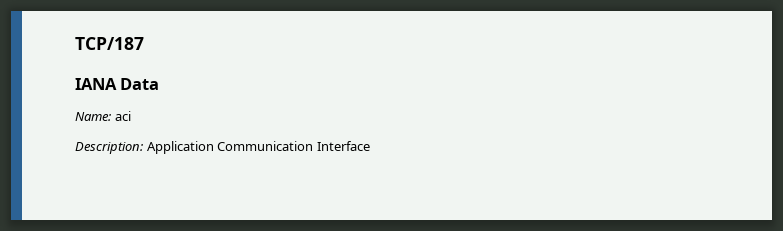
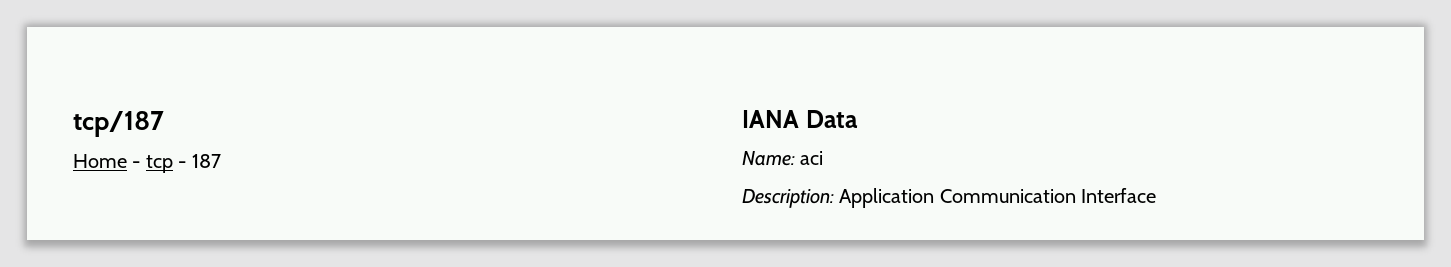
[75,37,144,50] TCP/187 -> [73,111,164,137] [73,154,221,173] tcp/187 // Home - tcp - 187

